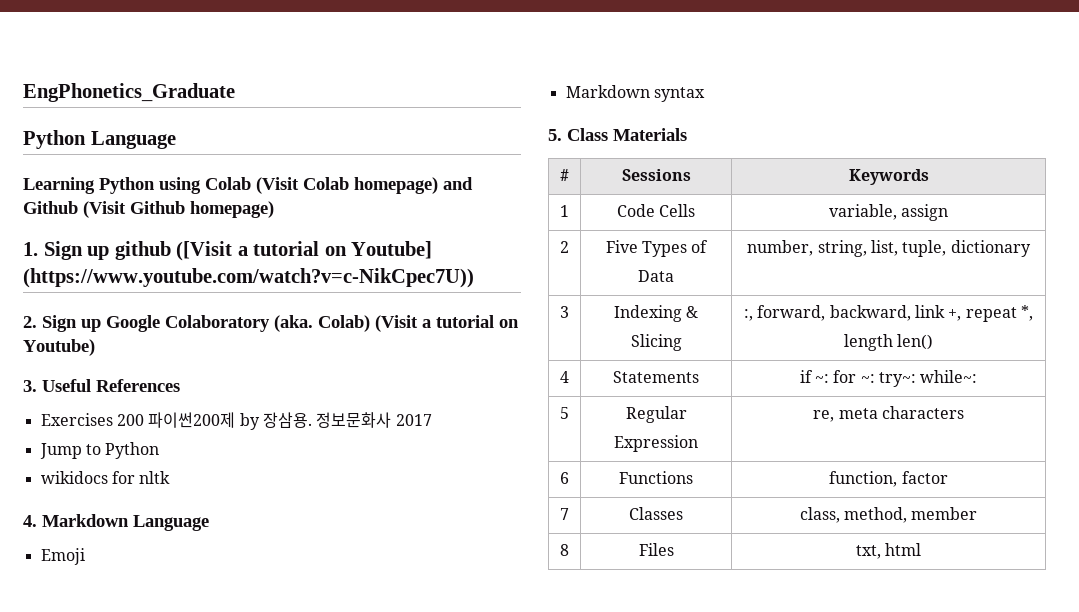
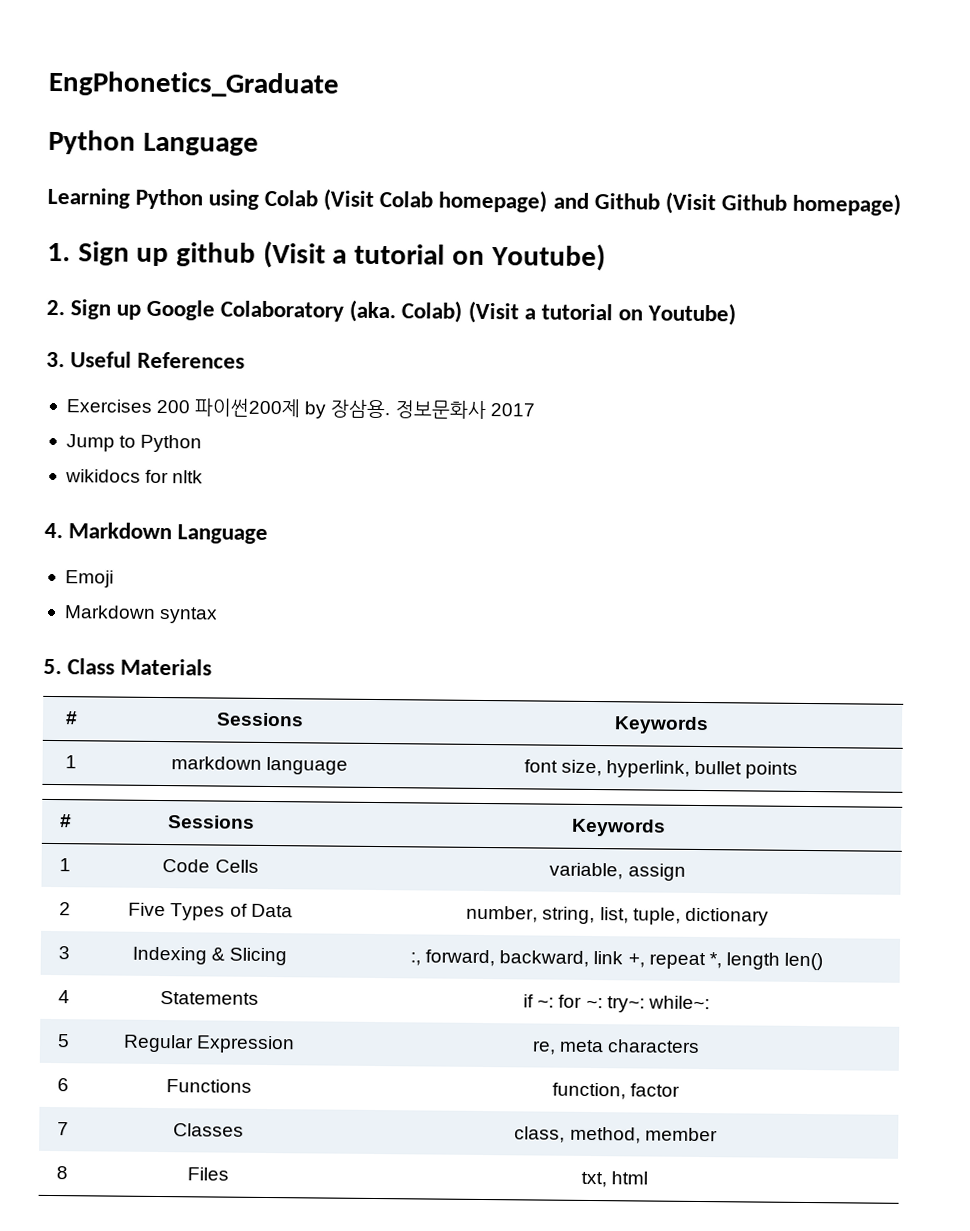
[176,241,433,261] [23,268,474,288] ([Visit a tutorial on Youtube] (https://www.youtube.com/watch?v=c-NikCpec7U)) -> [262,240,606,272] (Visit a tutorial on Youtube)
(929, 177) none -> [65,755,77,769] [170,756,349,775] [523,759,799,779] [59,814,72,828] [168,815,255,829] [570,818,666,837] // 1 | markdown language | font size, hyperlink, bullet points // # | Sessions | Keywords

